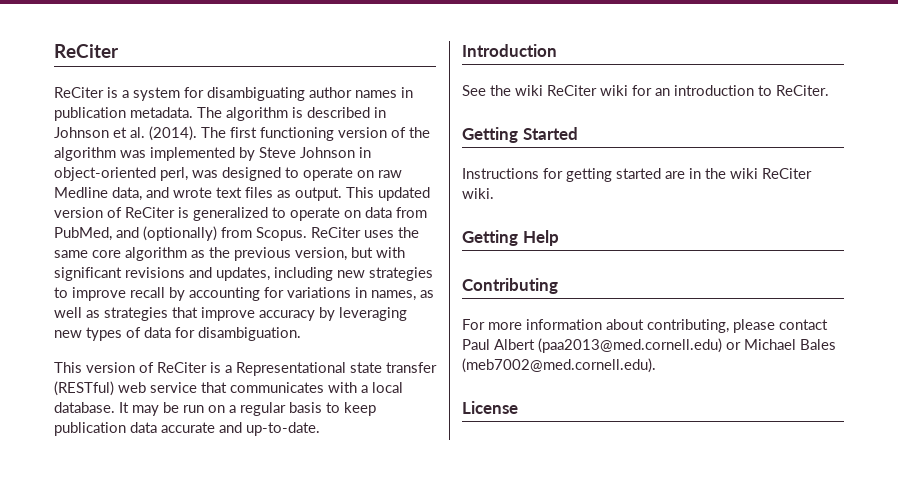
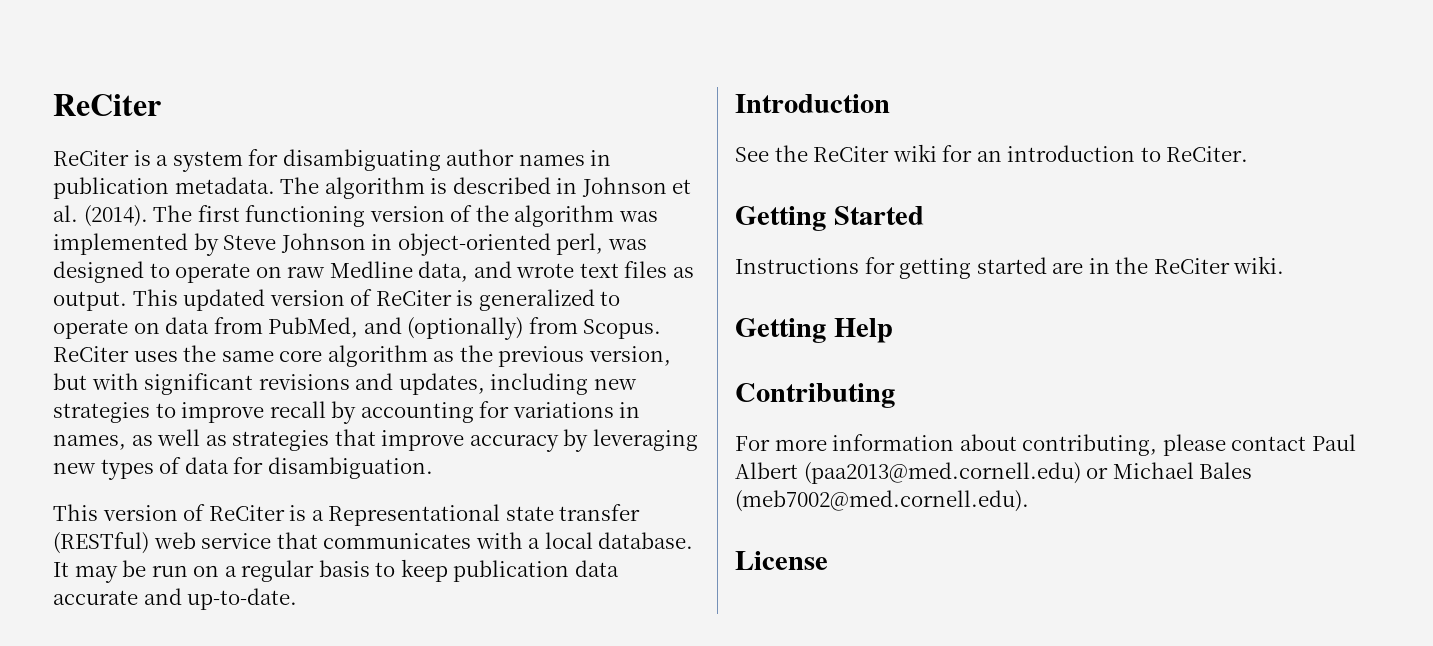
[515,85,543,96] wiki -> (808, 153) none
[730,168,758,179] wiki -> (1149, 265) none

